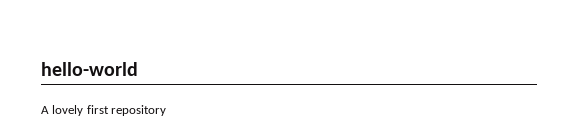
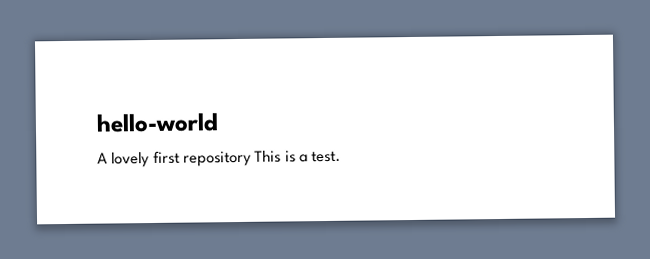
(167, 110) none -> [254,150,342,163] This is a test.

